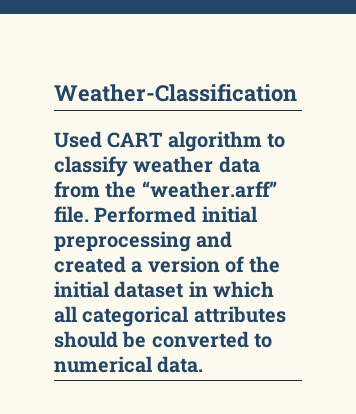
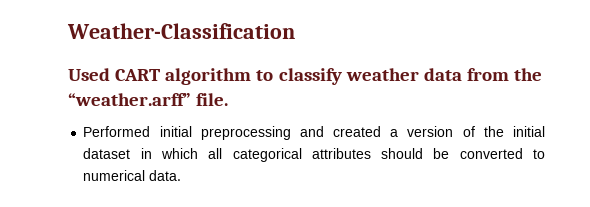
(89, 214) none -> (229, 99) //

